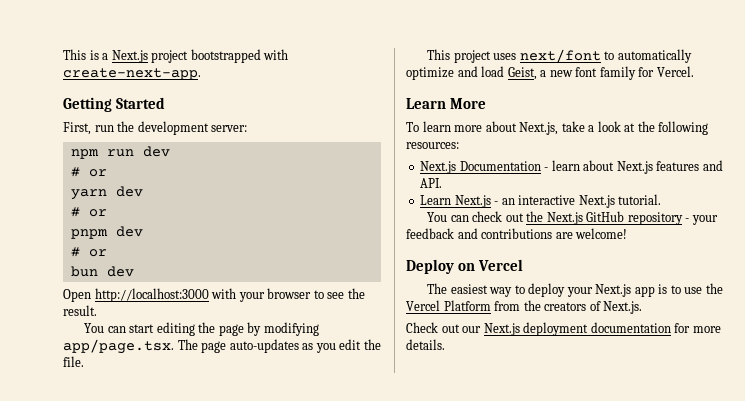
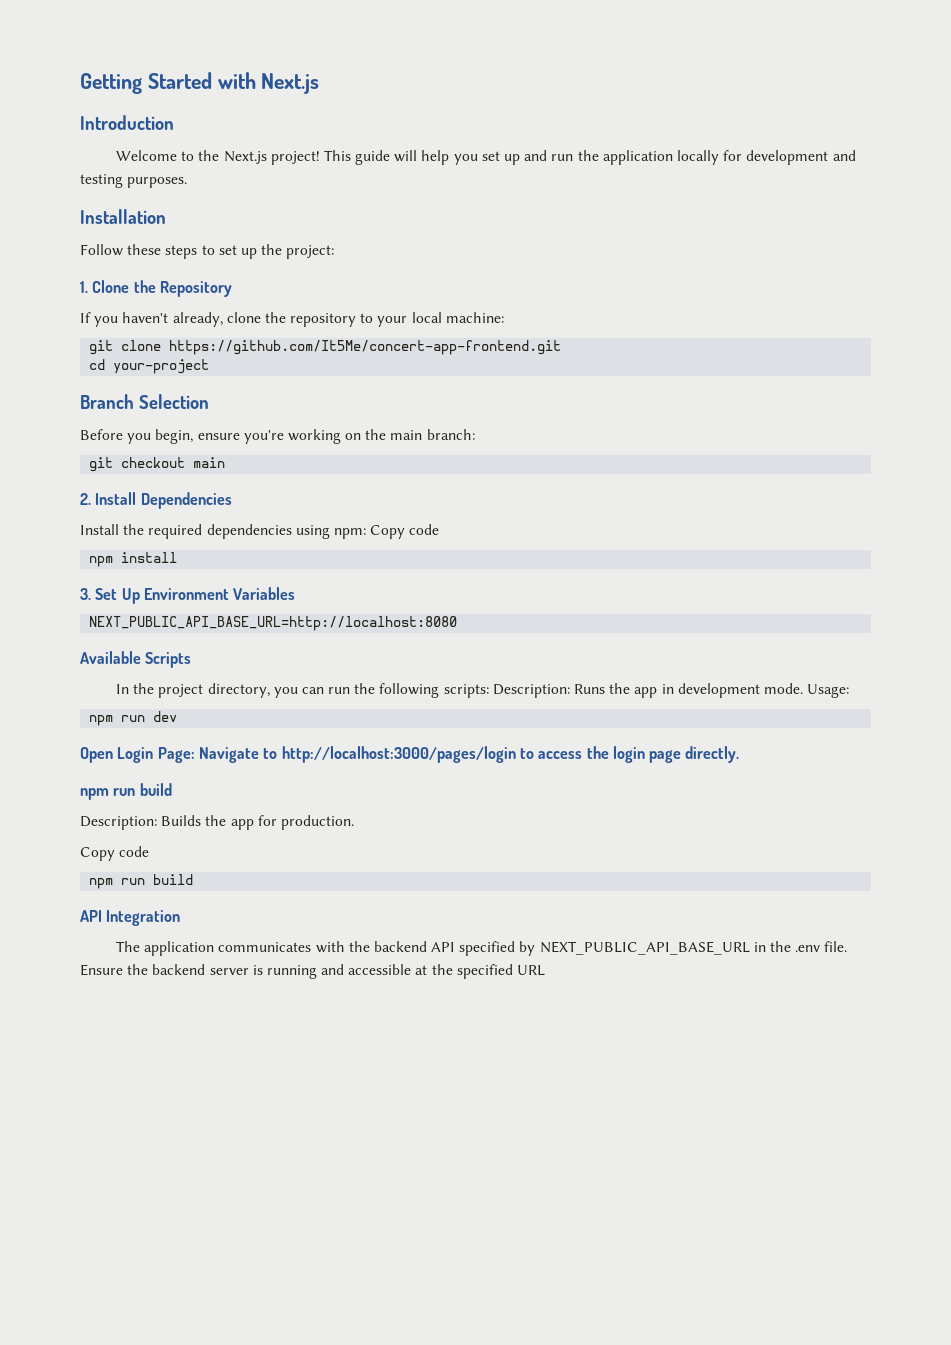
[63,49,289,63] [63,68,201,80] [63,97,166,112] [63,121,248,135] [70,146,170,159] [70,167,107,177] [70,186,143,200] [70,207,107,217] [70,226,143,239] [70,247,107,257] [70,266,134,277] [63,288,365,302] [63,305,97,316] [84,322,319,336] [63,339,381,354] [63,356,84,367] [427,49,692,63] [406,66,694,80] [406,98,487,109] [406,121,709,135] [406,142,459,149] [420,160,723,174] [420,178,443,188] [420,194,662,208] [427,211,718,225] [406,228,628,239] [406,259,524,274] [427,283,723,297] [406,300,643,314] [406,322,721,336] [406,339,445,350] This is a Next.js project bootstrapped with create-next-app. // Getting Started // First, run the development server: // npm run dev // # or // yarn dev // # or // pnpm dev // # or // bun dev // Open http://localhost:3000 with your browser to see the result. // You can start editing the page by modifying app/page.tsx. The page auto-updates as you edit the file. // This project uses next/font to automatically optimize and load Geist, a new font family for Vercel. // Learn More // To learn more about Next.js, take a look at the following resources: // Next.js Documentation - learn about Next.js features and API. // Learn Next.js - an interactive Next.js tutorial. // You can check out the Next.js GitHub repository - your feedback and contributions are welcome! // Deploy on Vercel // The easiest way to deploy your Next.js app is to use the Vercel Platform from the creators of Next.js. // Check out our Next.js deployment documentation for more details. -> [80,72,320,94] [80,115,174,130] [115,150,856,165] [80,174,188,188] [80,209,166,224] [80,244,335,259] [80,280,232,297] [80,312,504,327] [89,340,562,355] [89,359,210,374] [80,394,209,409] [80,429,475,444] [89,457,226,472] [80,492,232,509] [80,524,440,539] [89,552,178,567] [80,587,296,604] [89,616,458,631] [80,651,192,668] [115,683,850,698] [89,711,178,726] [80,746,740,763] [80,783,172,800] [80,815,354,830] [80,846,150,861] [89,874,194,889] [80,910,181,926] [115,941,848,956] [80,964,546,979] Getting Started with Next.js // Introduction // Welcome to the Next.js project! This guide will help you set up and run the application locally for development and testing purposes. // Installation // Follow these steps to set up the project: // 1. Clone the Repository // If you haven't already, clone the repository to your local machine: // git clone https://github.com/It5Me/concert-app-frontend.git // cd your-project // Branch Selection // Before you begin, ensure you're working on the main branch: // git checkout main // 2. Install Dependencies // Install the required dependencies using npm: Copy code // npm install // 3. Set Up Environment Variables // NEXT_PUBLIC_API_BASE_URL=http://localhost:8080 // Available Scripts // In the project directory, you can run the following scripts: Description: Runs the app in development mode. Usage: // npm run dev // Open Login Page: Navigate to http://localhost:3000/pages/login to access the login page directly. // npm run build // Description: Builds the app for production. // Copy code // npm run build // API Integration // The application communicates with the backend API specified by NEXT_PUBLIC_API_BASE_URL in the .env file. Ensure the backend server is running and accessible at the specified URL

